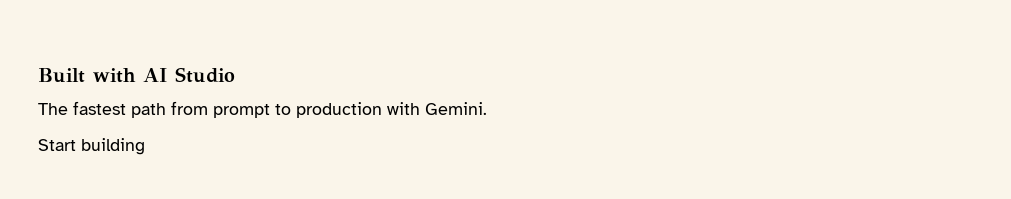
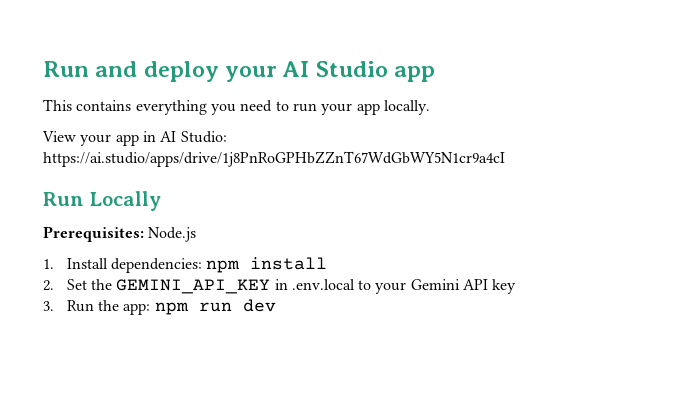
[38,67,235,83] [38,101,487,118] [38,138,145,155] Built with AI Studio // The fastest path from prompt to production with Gemini. // Start building -> [43,61,436,82] [43,99,430,115] [42,131,227,146] [43,151,505,167] [43,191,161,211] [43,226,197,242] [43,257,328,273] [43,279,517,294] [43,299,276,315] Run and deploy your AI Studio app // This contains everything you need to run your app locally. // View your app in AI Studio: https://ai.studio/apps/drive/1j8PnRoGPHbZZnT67WdGbWY5N1cr9a4cI // Run Locally // Prerequisites: Node.js // 1. Install dependencies: npm install // 2. Set the GEMINI_API_KEY in .env.local to your Gemini API key // 3. Run the app: npm run dev

